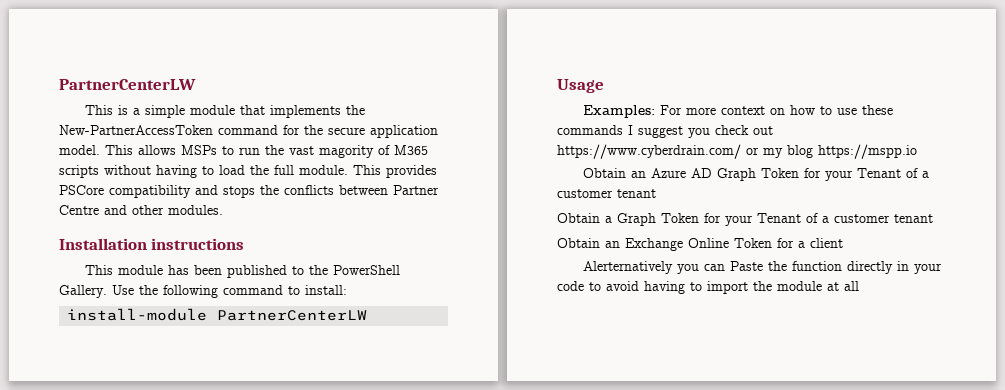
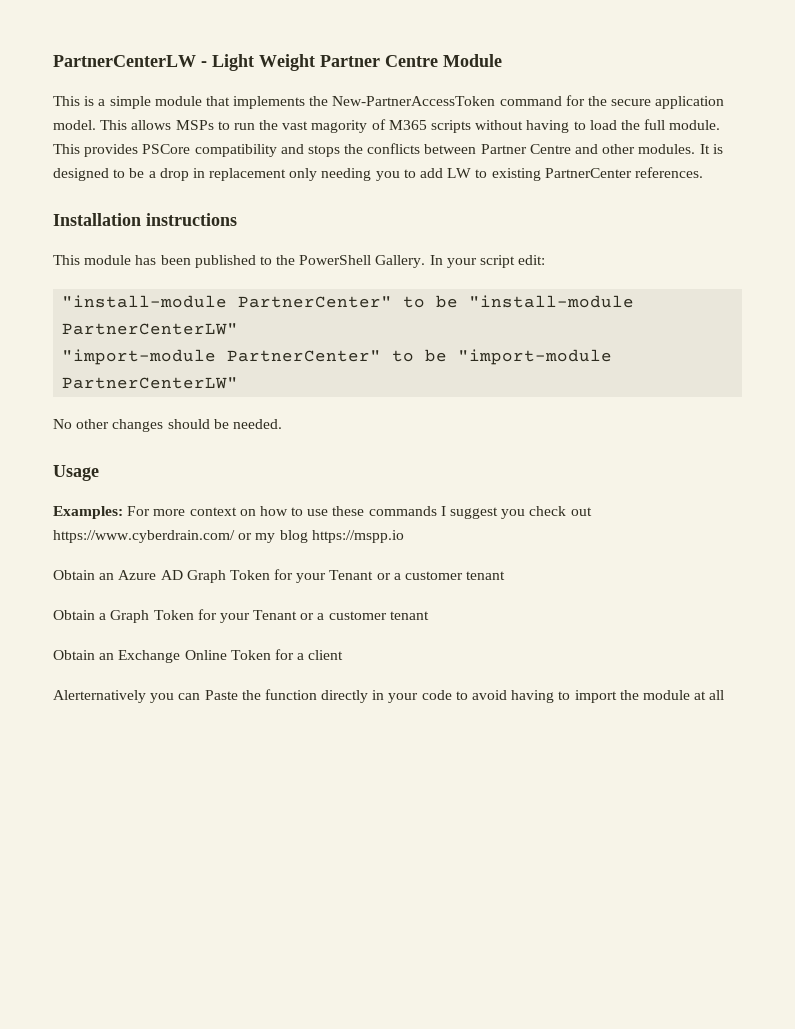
[59,79,196,90] PartnerCenterLW -> [53,54,502,71] PartnerCenterLW - Light Weight Partner Centre Module
(223, 210) none -> [699,144,723,154] [53,167,703,181] It is designed to be a drop in replacement only needing you to add LW to existing PartnerCenter references.
[112,285,347,298] [67,308,368,321] Use the following command to install: // install-module PartnerCenterLW -> [429,255,546,268] [62,295,635,308] [62,323,239,335] [62,349,613,365] [62,377,239,389] [53,419,282,432] In your script edit: // "install-module PartnerCenter" to be "install-module PartnerCenterLW" // "import-module PartnerCenter" to be "import-module PartnerCenterLW" // No other changes should be needed.
[906,168,919,178] of -> [376,573,391,580] or
[806,213,818,223] of -> [300,613,315,620] or

